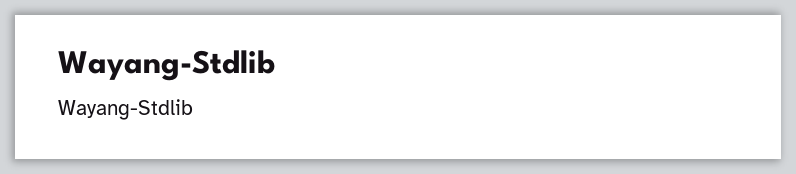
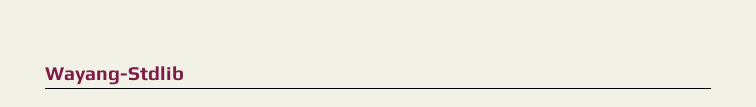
[58,50,275,81] [58,99,193,120] Wayang-Stdlib // Wayang-Stdlib -> [45,66,184,85] Wayang-Stdlib

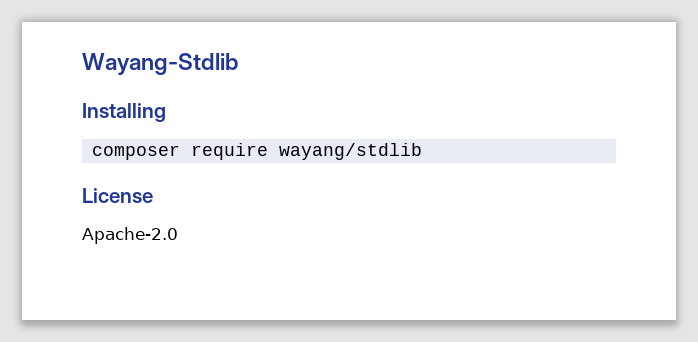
(184, 75) none -> [82,103,166,122] [91,143,422,160] [82,188,153,203] [82,227,178,244] // Installing // composer require wayang/stdlib // License // Apache-2.0

